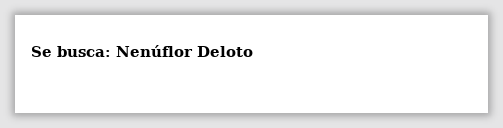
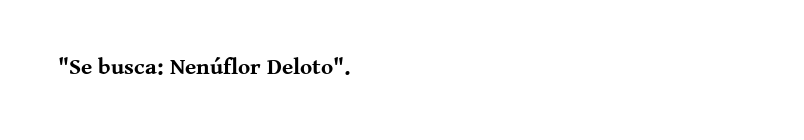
[31,46,52,57] Se -> [58,57,92,74] "Se
[197,46,253,57] Deloto -> [267,57,352,75] Deloto".

